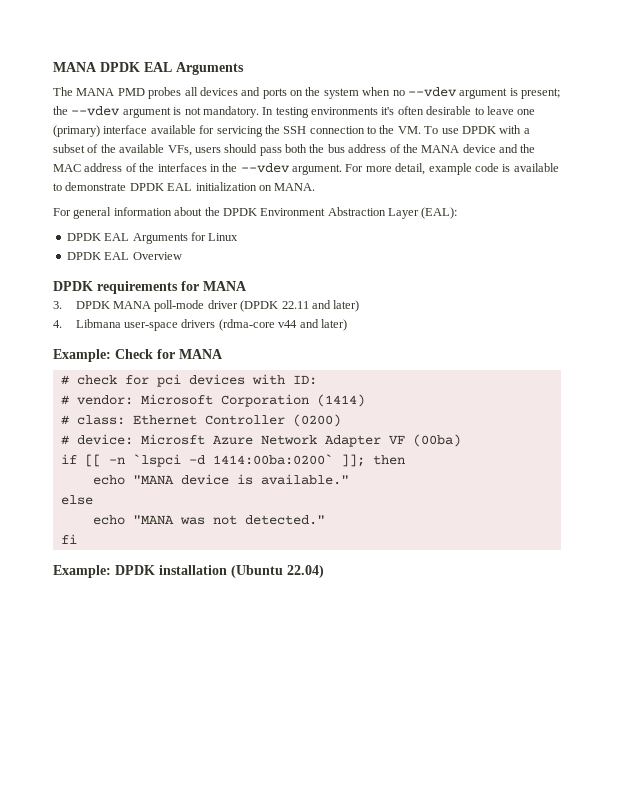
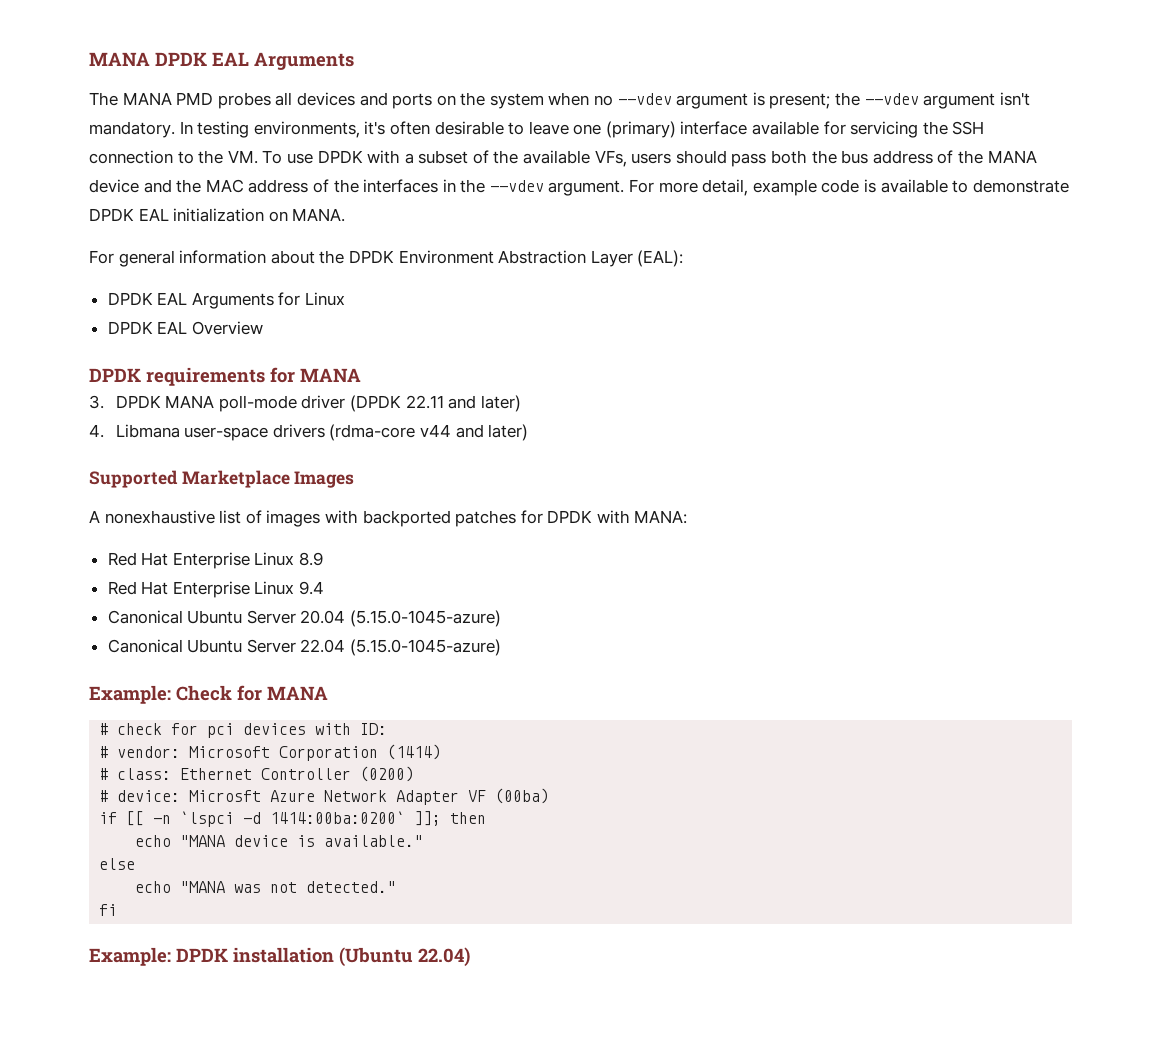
[173,107,201,115] is not -> [999,92,1030,106] isn't
[311,107,378,115] environments -> [253,121,360,138] environments,
(347, 325) none -> [89,470,355,488] [89,510,688,527] [107,552,324,569] [107,581,325,598] [107,610,502,627] [107,639,502,656] // Supported Marketplace Images // A nonexhaustive list of images with backported patches for DPDK with MANA: // Red Hat Enterprise Linux 8.9 // Red Hat Enterprise Linux 9.4 // Canonical Ubuntu Server 20.04 (5.15.0-1045-azure) // Canonical Ubuntu Server 22.04 (5.15.0-1045-azure)

